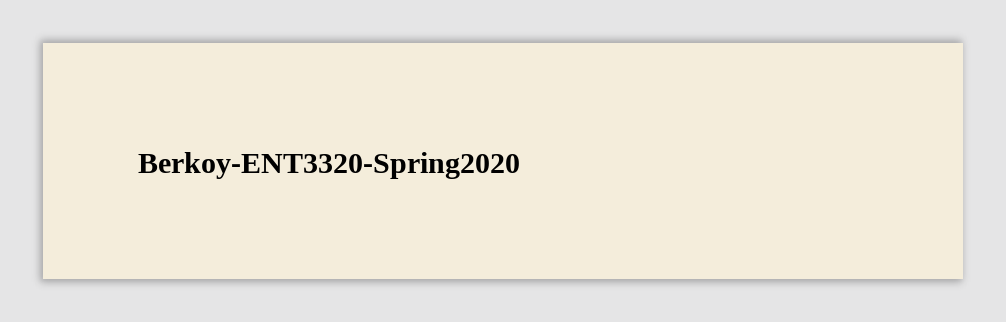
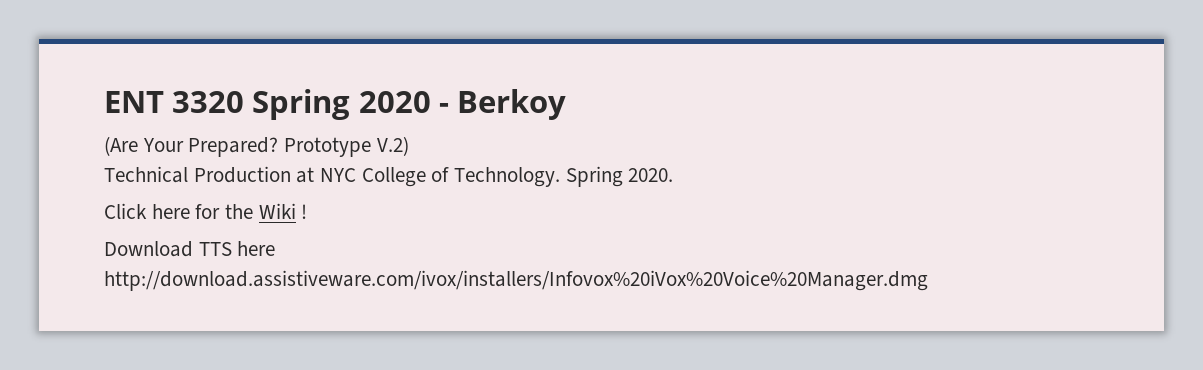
[138,152,520,179] Berkoy-ENT3320-Spring2020 -> [104,89,567,120] [104,136,409,157] [104,166,674,187] [104,203,308,219] [104,241,276,257] [104,270,928,291] ENT 3320 Spring 2020 - Berkoy // (Are Your Prepared? Prototype V.2) // Technical Production at NYC College of Technology. Spring 2020. // Click here for the Wiki ! // Download TTS here http://download.assistiveware.com/ivox/installers/Infovox%20iVox%20Voice%20Manager.dmg

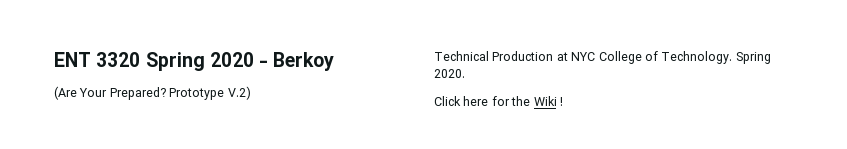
[104,241,276,257] [104,270,928,291] // Download TTS here http://download.assistiveware.com/ivox/installers/Infovox%20iVox%20Voice%20Manager.dmg -> (563, 101) none

